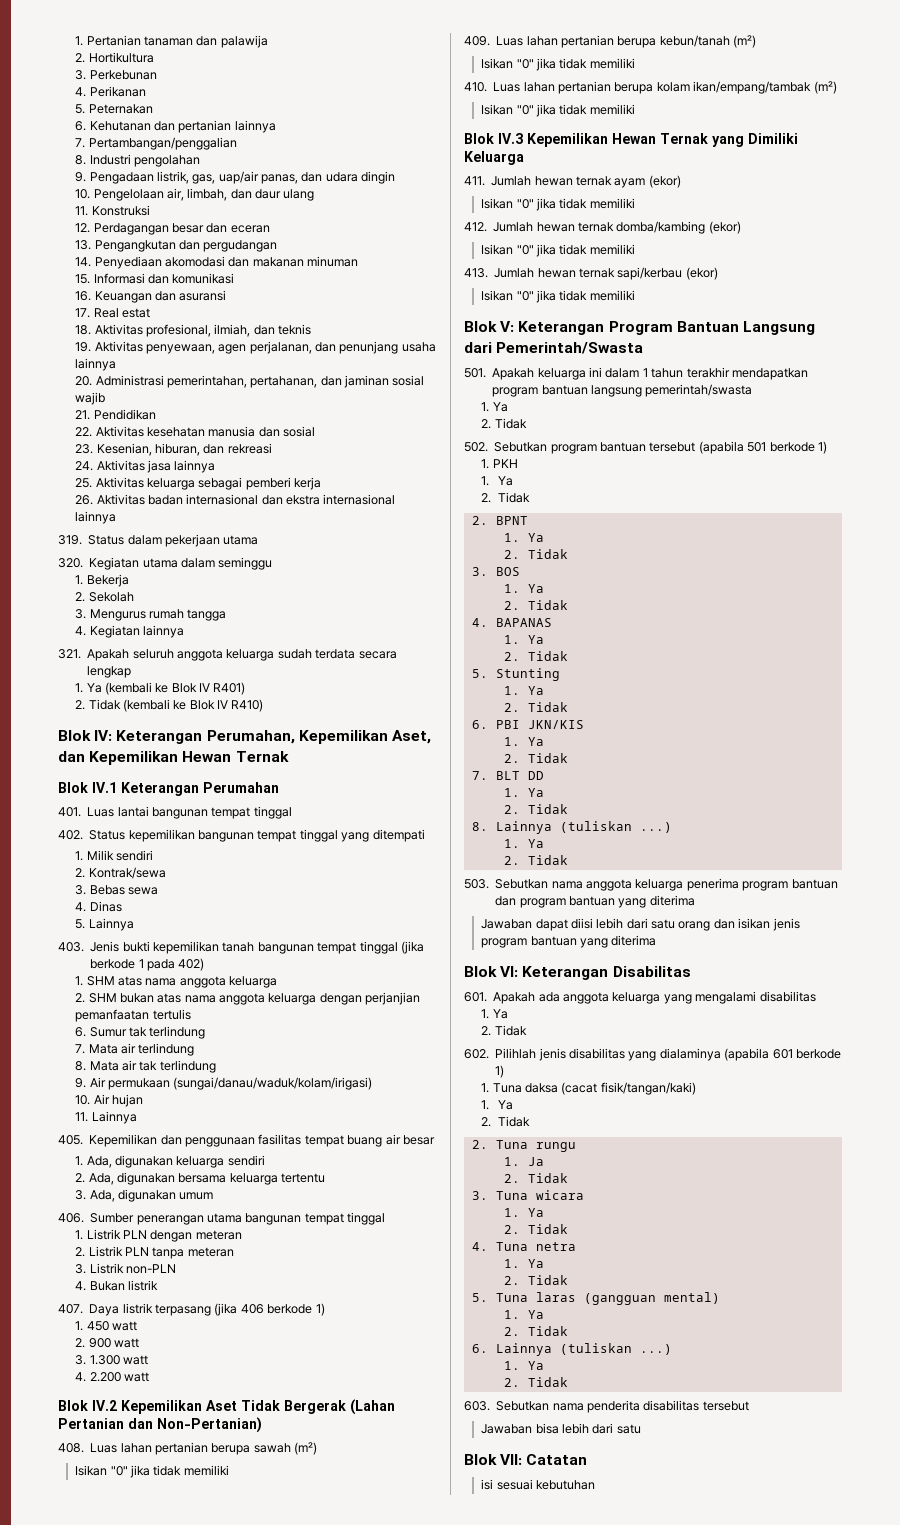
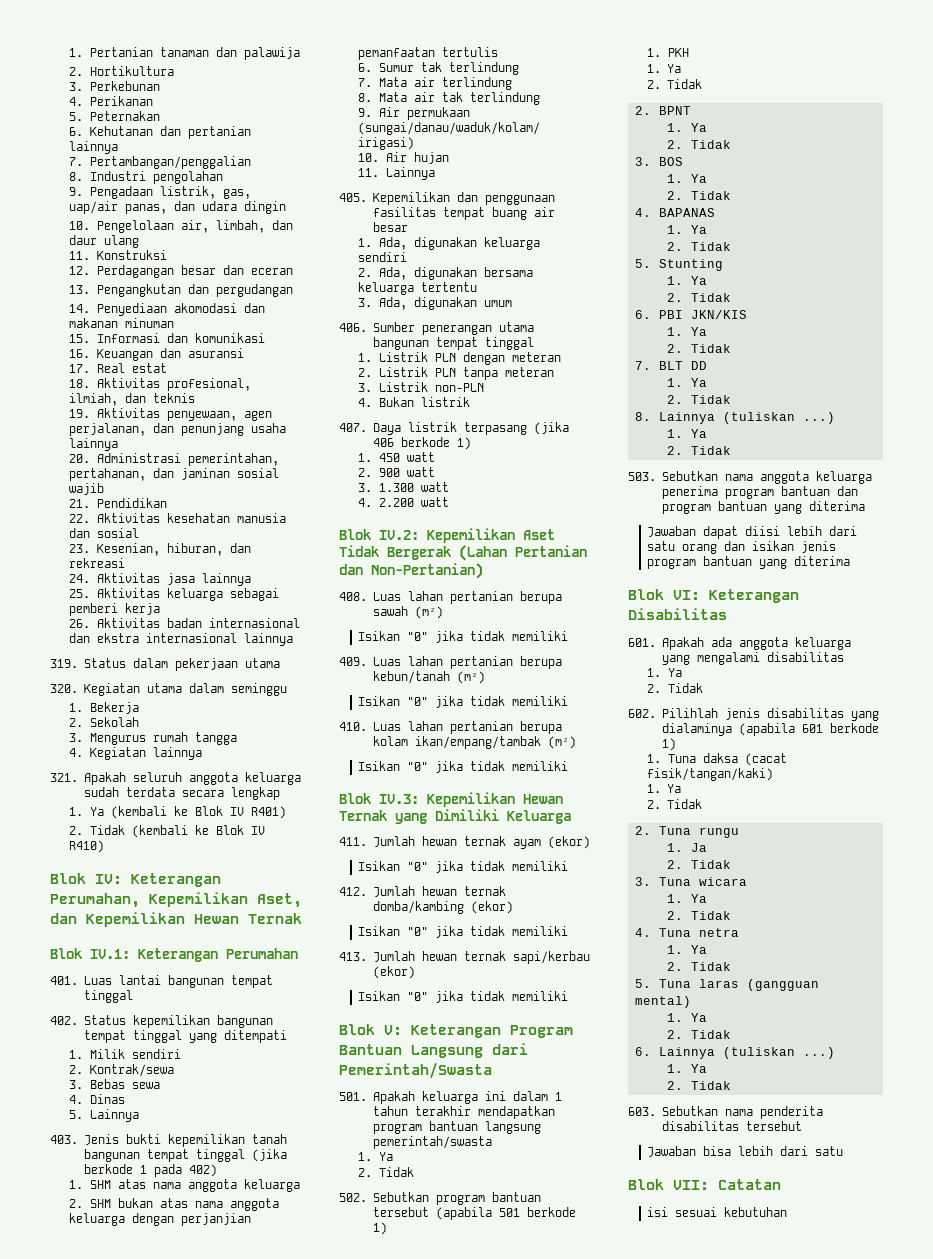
[92,782,117,793] IV.1 -> [90,949,130,959] IV.1:
[92,1400,117,1411] IV.2 -> [379,530,419,540] IV.2:
[498,133,523,144] IV.3 -> [379,794,419,804] IV.3:

